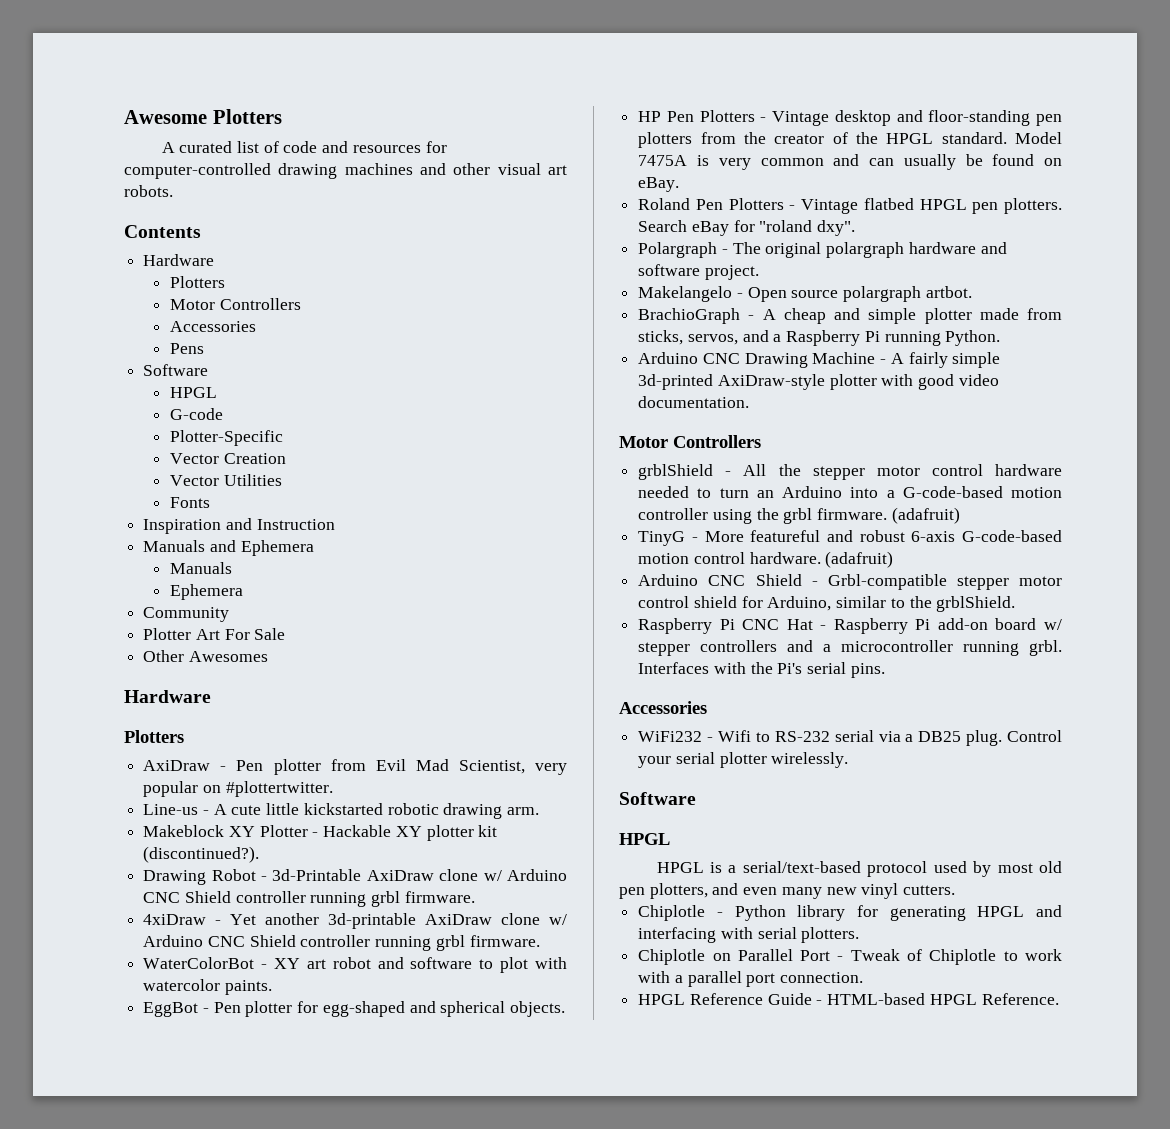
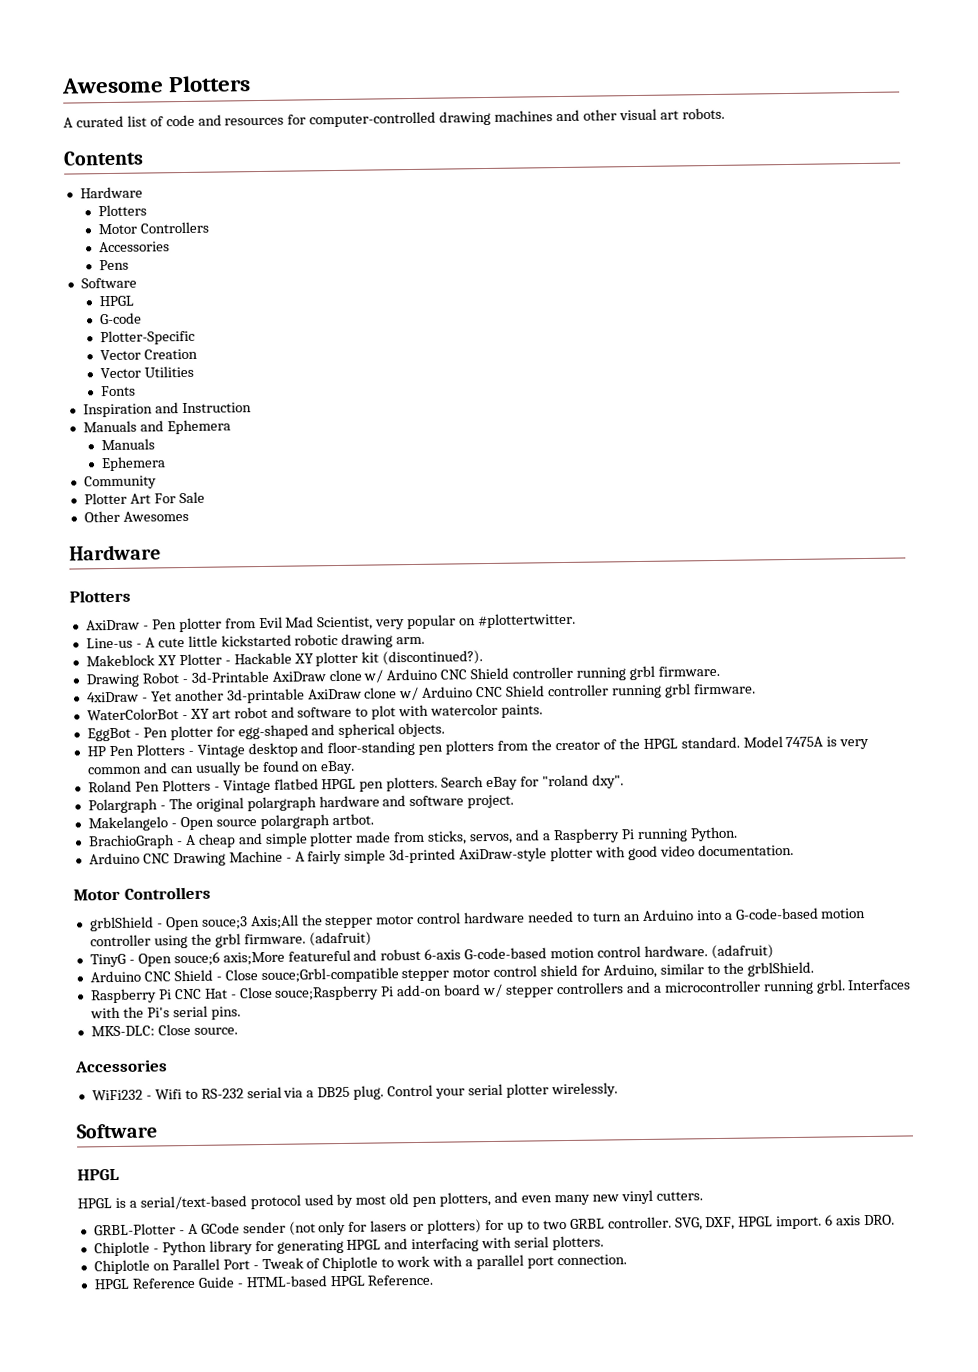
[743,464,767,476] All -> [165,914,299,931] Open souce;3 Axis;All
[704,531,744,542] More -> [137,951,285,967] Open souce;6 axis;More
[827,574,947,590] Grbl-compatible -> [224,967,399,984] Close souce;Grbl-compatible
[833,618,908,634] Raspberry -> [238,985,380,1001] Close souce;Raspberry
(885, 670) none -> [90,1023,238,1037] // MKS-DLC: Close source.
(956, 890) none -> [93,1214,895,1236] // GRBL-Plotter - A GCode sender (not only for lasers or plotters) for up to two GRBL controller. SVG, DXF, HPGL import. 6 axis DRO.

